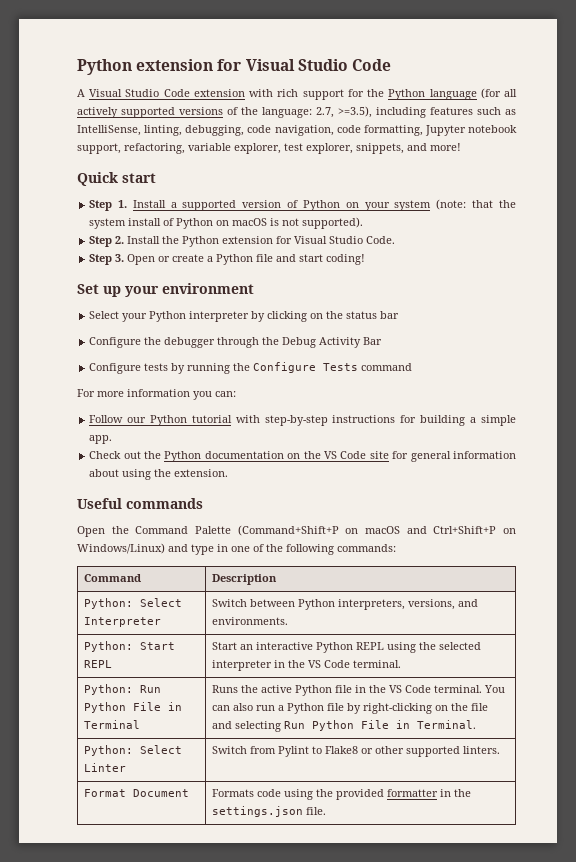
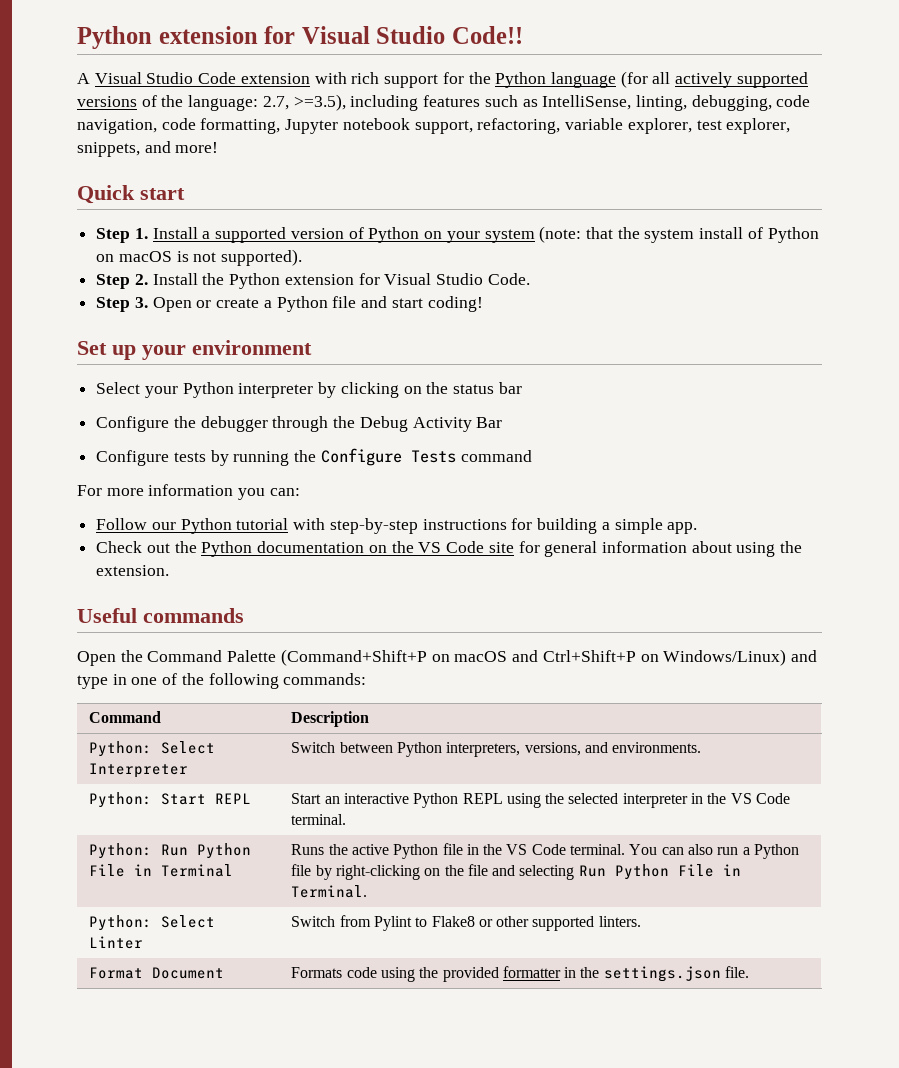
[77,59,391,75] Python extension for Visual Studio Code -> [77,26,524,49] Python extension for Visual Studio Code!!

